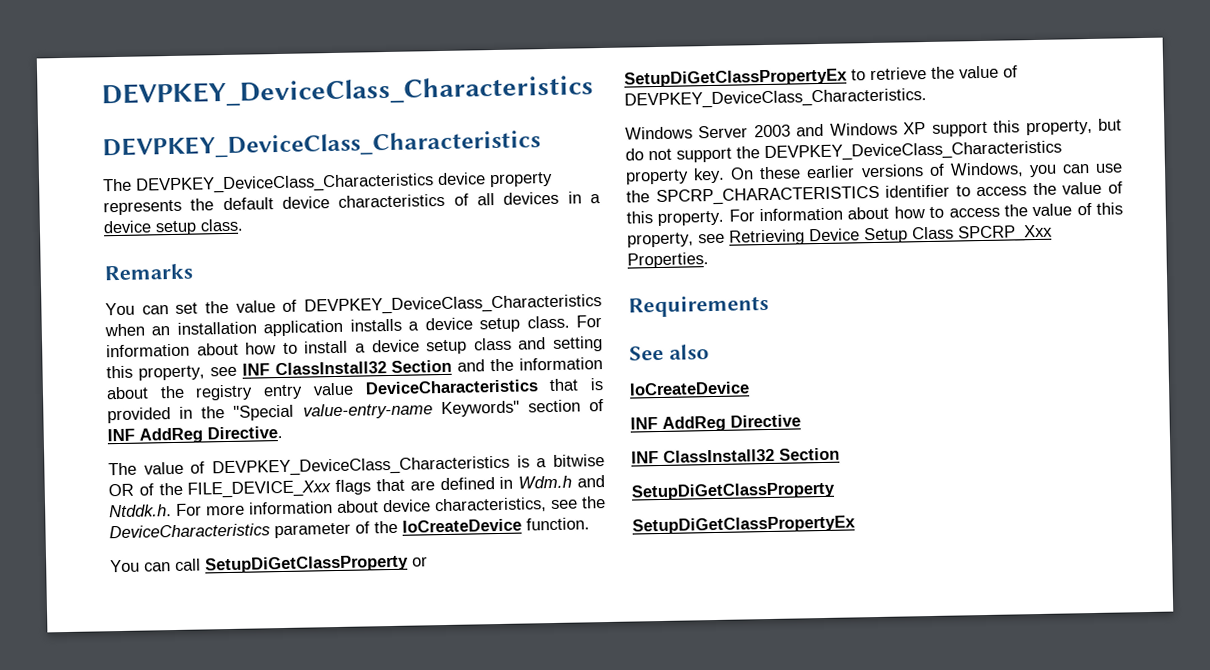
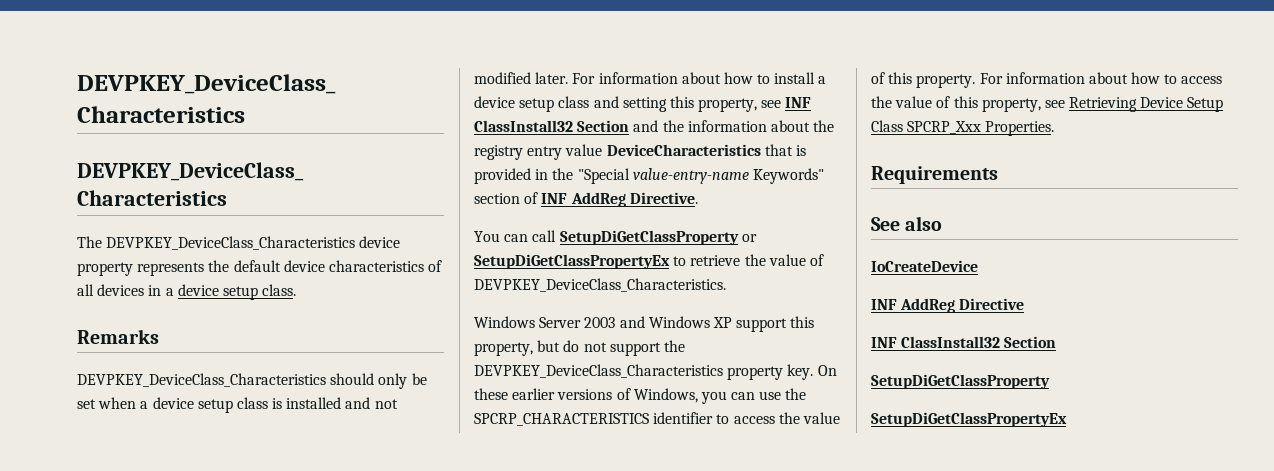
[105,294,602,316] [104,315,570,337] You can set the value of DEVPKEY_DeviceClass_Characteristics when an installation application installs a device setup class. -> [77,373,427,389] [77,397,398,413] [474,72,569,84] DEVPKEY_DeviceClass_Characteristics should only be set when a device setup class is installed and not modified later.
[108,454,605,478] [108,475,605,499] [109,496,606,518] [109,517,590,539] // The value of DEVPKEY_DeviceClass_Characteristics is a bitwise OR of the FILE_DEVICE_Xxx flags that are defined in Wdm.h and Ntddk.h. For more information about device characteristics, see the DeviceCharacteristics parameter of the IoCreateDevice function. -> (698, 198) none

